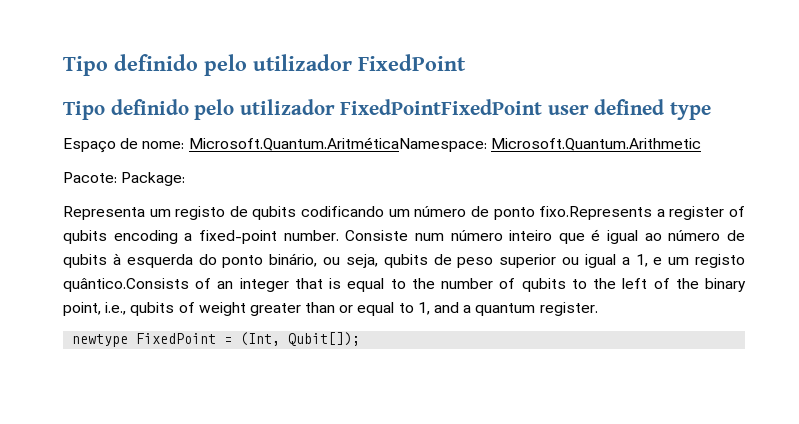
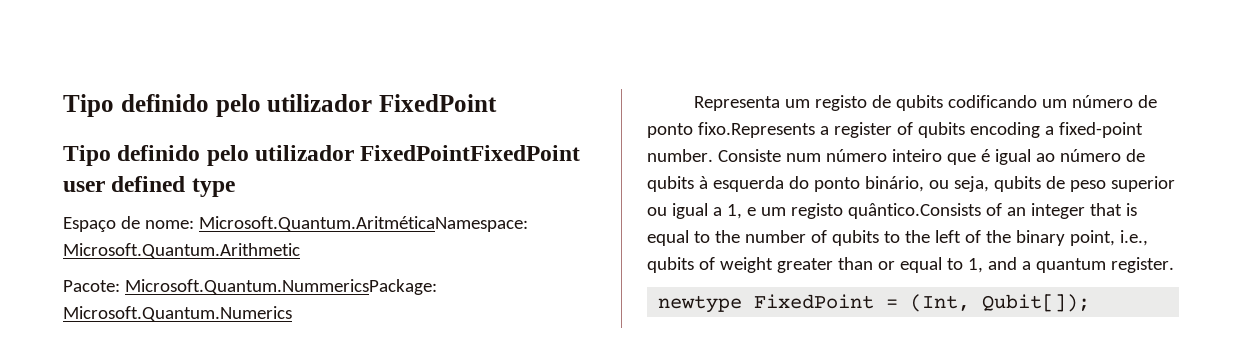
[121,172,186,186] Package: -> [124,279,437,295] [63,306,292,322] Microsoft.Quantum.NummericsPackage: Microsoft.Quantum.Numerics

